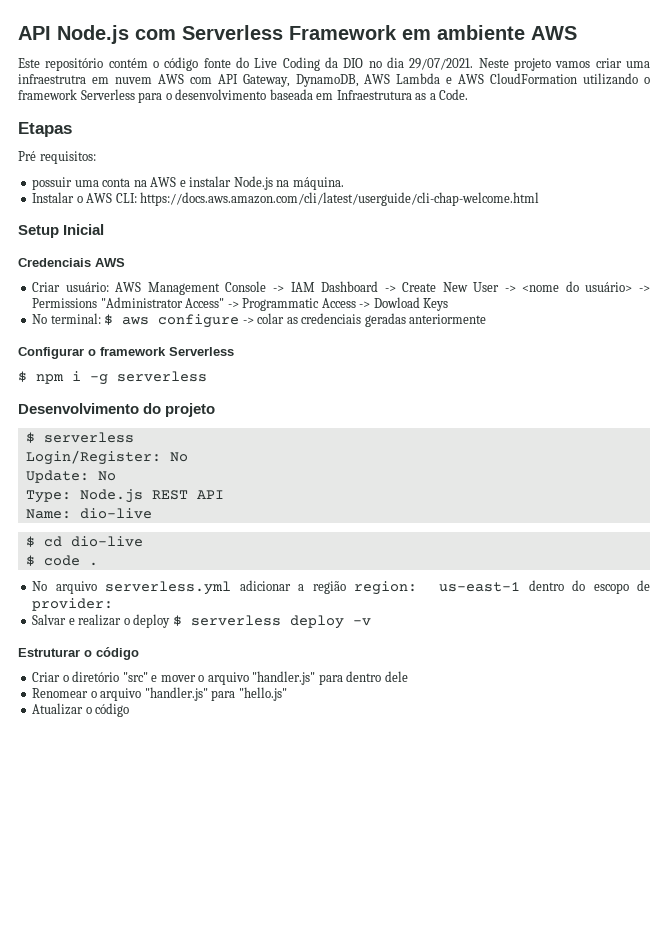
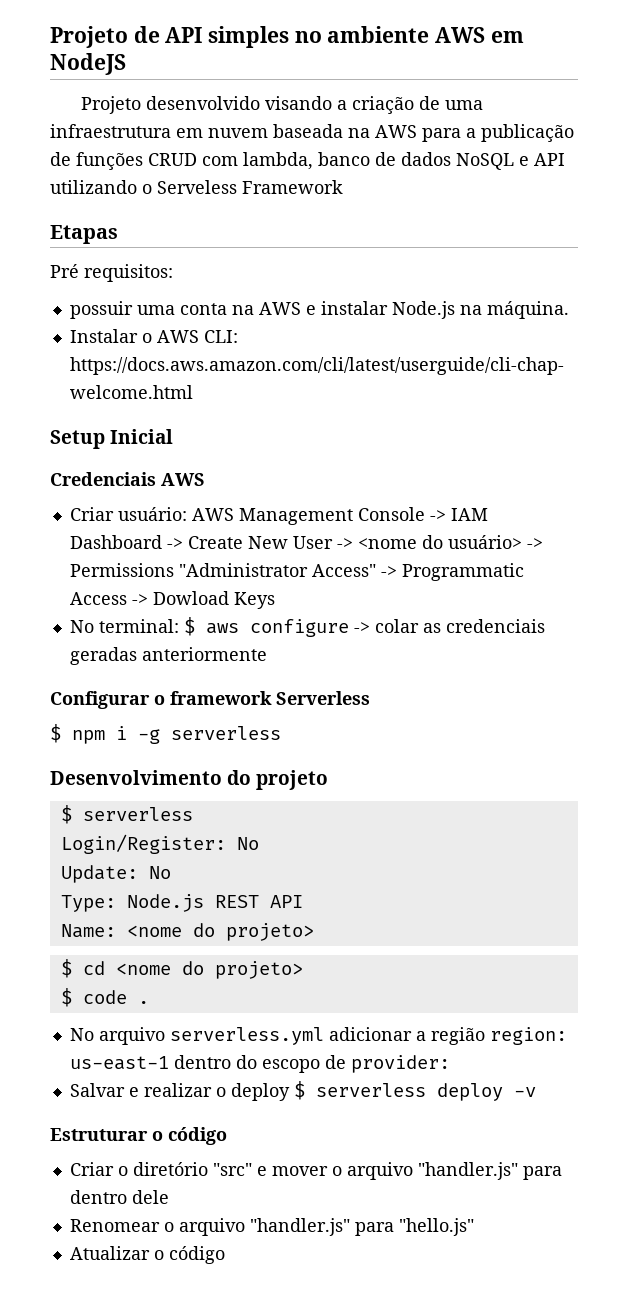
[18,25,577,44] [18,57,650,71] [18,73,651,87] [18,89,469,103] API Node.js com Serverless Framework em ambiente AWS // Este repositório contém o código fonte do Live Coding da DIO no dia 29/07/2021. Neste projeto vamos criar uma infraestrutra em nuvem AWS com API Gateway, DynamoDB, AWS Lambda e AWS CloudFormation utilizando o framework Serverless para o desenvolvimento baseada em Infraestrutura as a Code. -> [50,26,524,48] [50,53,126,75] [80,96,483,114] [50,124,574,142] [50,152,565,170] [50,180,343,194] Projeto de API simples no ambiente AWS em NodeJS // Projeto desenvolvido visando a criação de uma infraestrutura em nuvem baseada na AWS para a publicação de funções CRUD com lambda, banco de dados NoSQL e API utilizando o Serveless Framework
[79,508,152,519] dio-live -> [126,923,314,941] <nome do projeto>
[70,536,143,547] dio-live -> [115,961,303,979] <nome do projeto>

